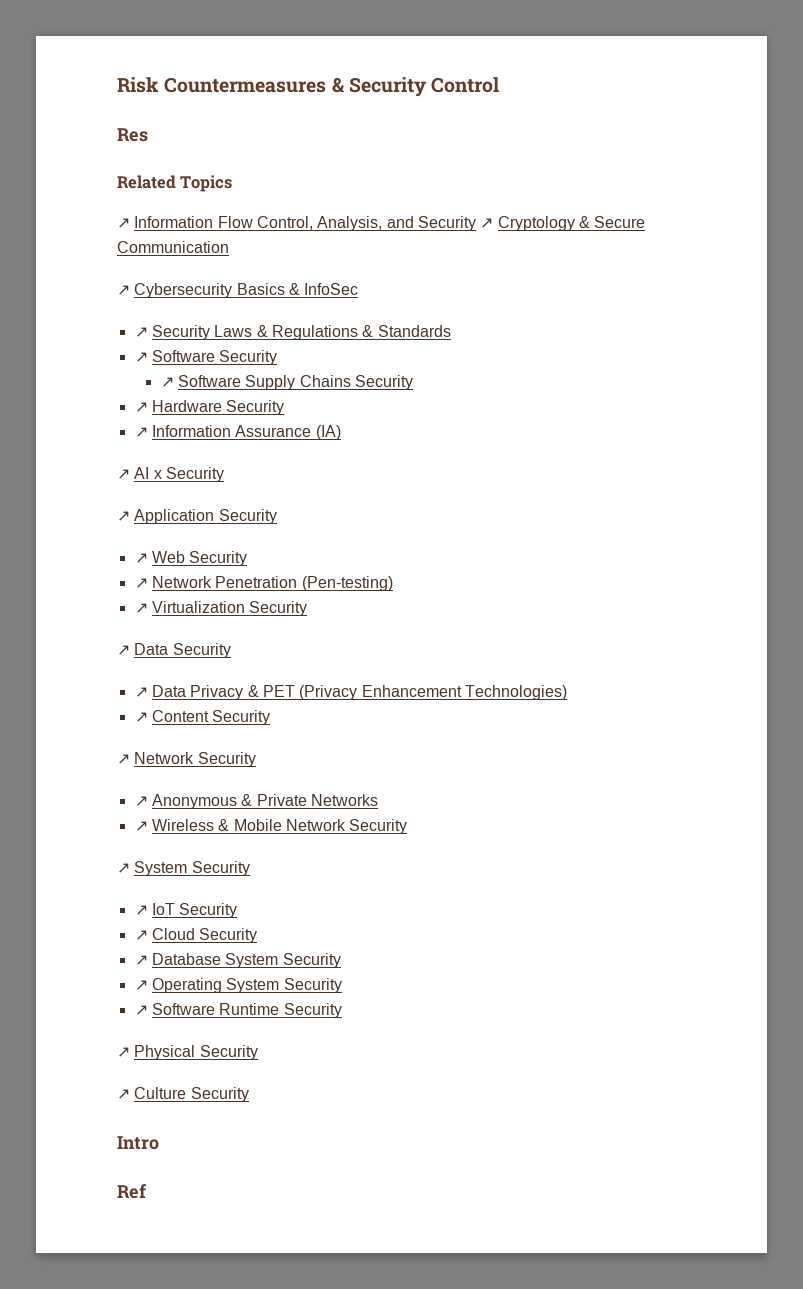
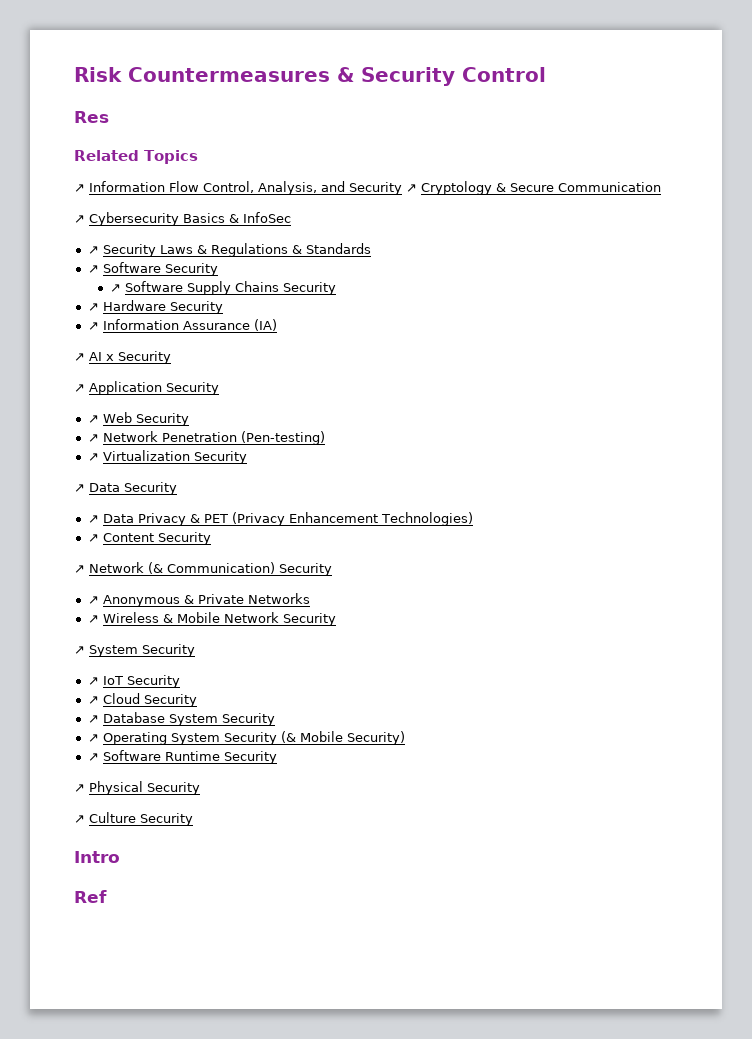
(195, 758) none -> [148,562,275,574] (& Communication)
(342, 985) none -> [280,731,405,745] (& Mobile Security)

